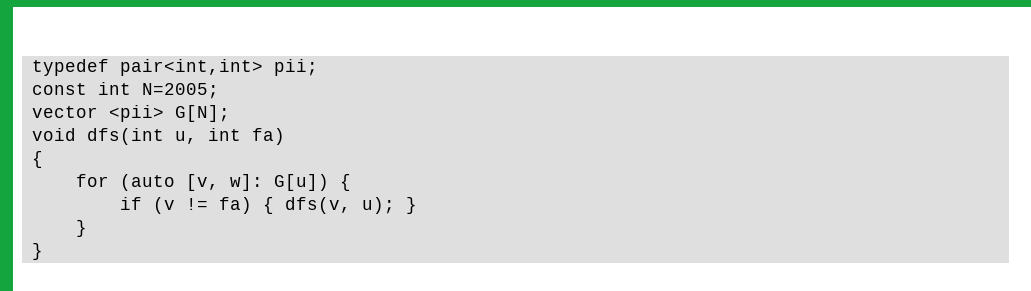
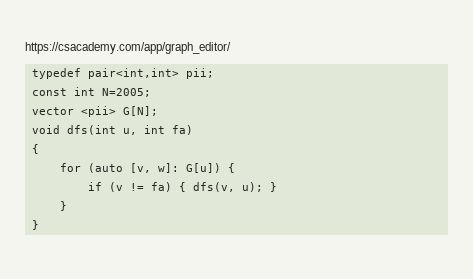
(32, 67) none -> [25,42,231,54] https://csacademy.com/app/graph_editor/ //

